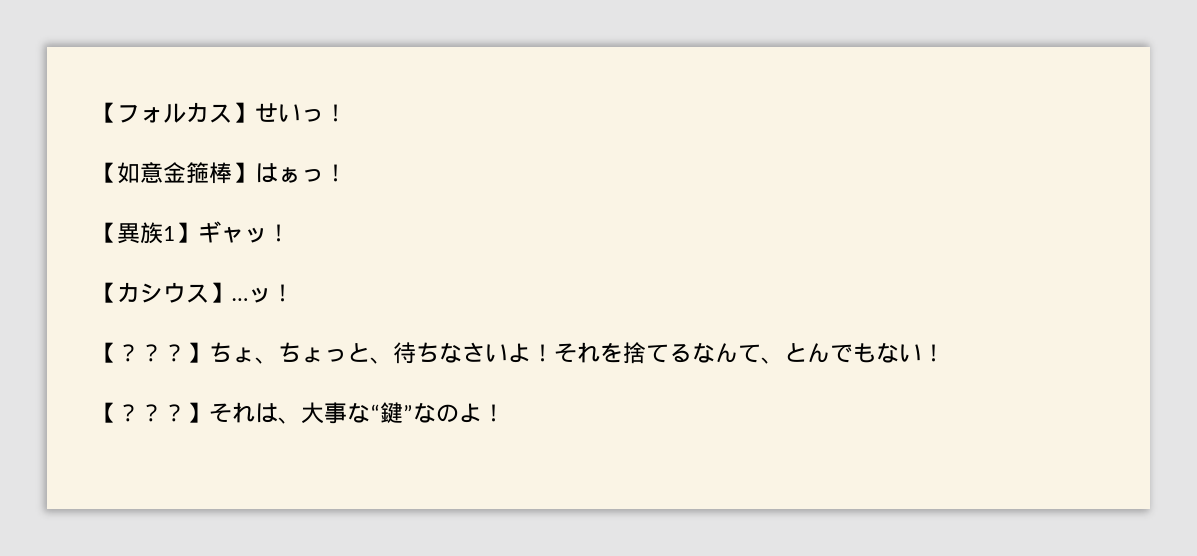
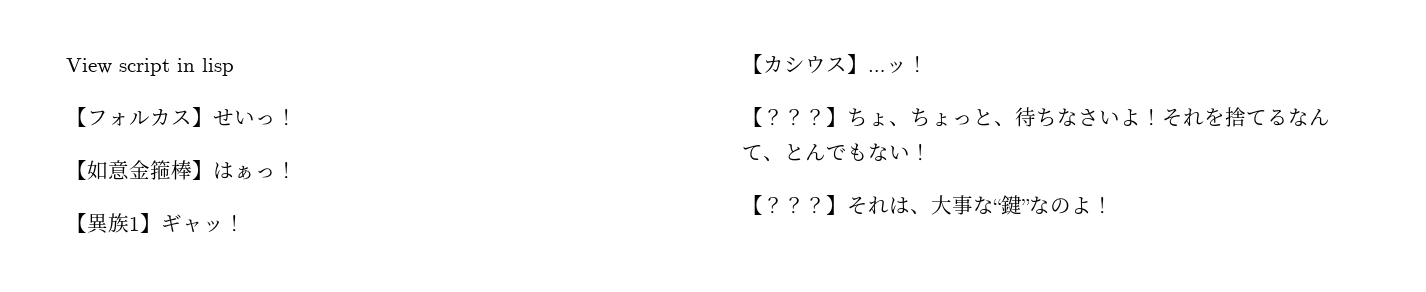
(94, 112) none -> [66,58,234,76] View script in lisp //

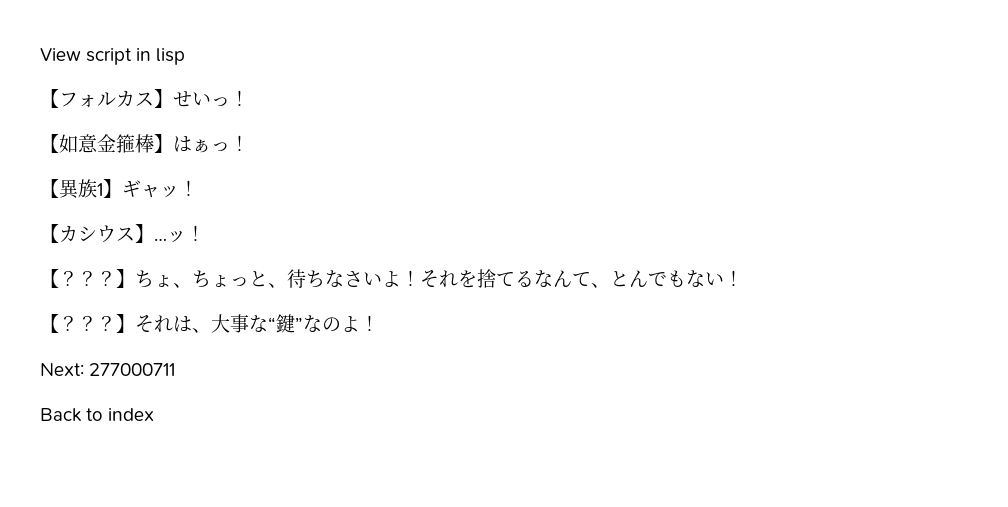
(1113, 205) none -> [40,363,176,376] [40,408,155,422] // Next: 277000711 // Back to index

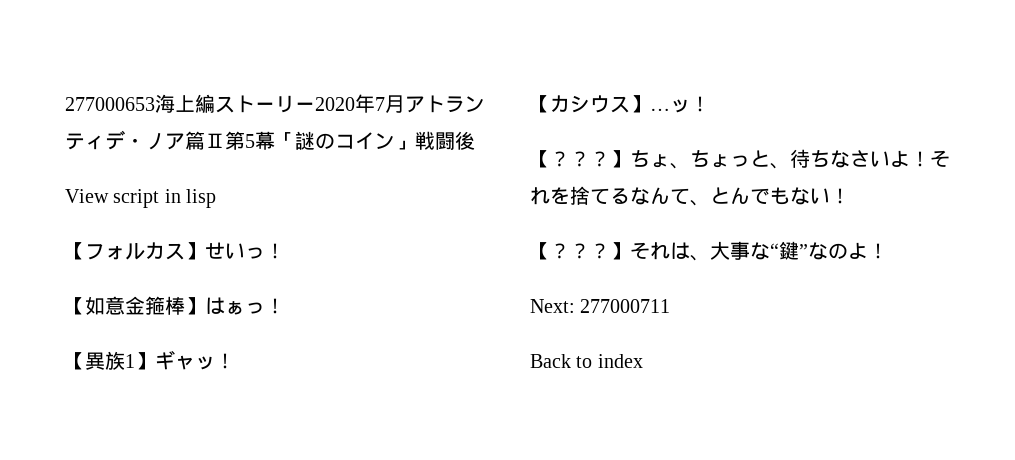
(40, 54) none -> [65,94,485,113] [65,130,475,150] 277000653海上編ストーリー2020年7月アトランティデ・ノア篇Ⅱ第5幕「謎のコイン」戦闘後 //

